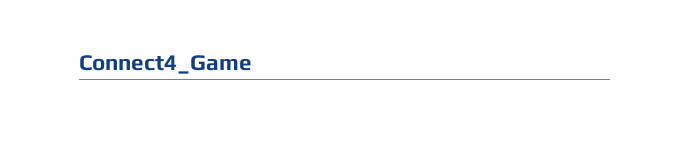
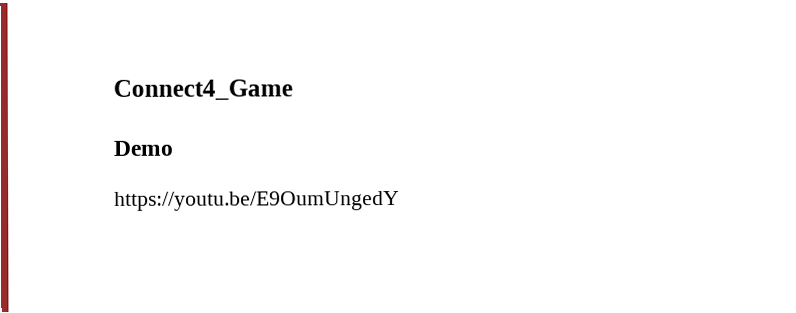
(252, 64) none -> [113,140,173,156] [114,190,400,211] // Demo // https://youtu.be/E9OumUngedY

